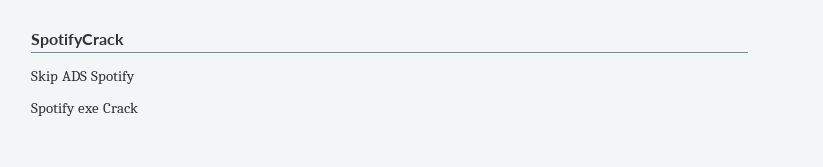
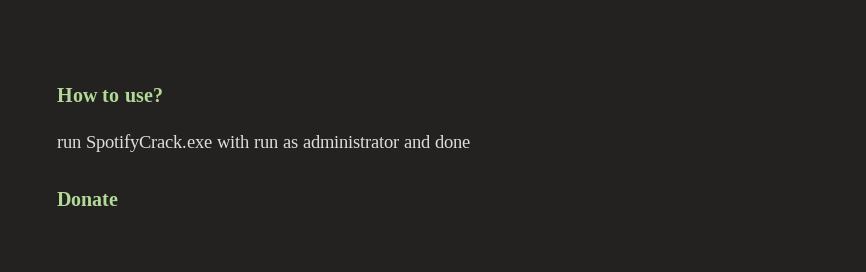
[31,34,124,48] [31,70,135,84] [31,102,138,116] SpotifyCrack // Skip ADS Spotify // Spotify exe Crack -> [57,88,163,102] [57,134,470,152] [57,192,118,206] How to use? // run SpotifyCrack.exe with run as administrator and done // Donate

